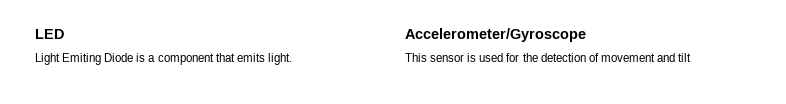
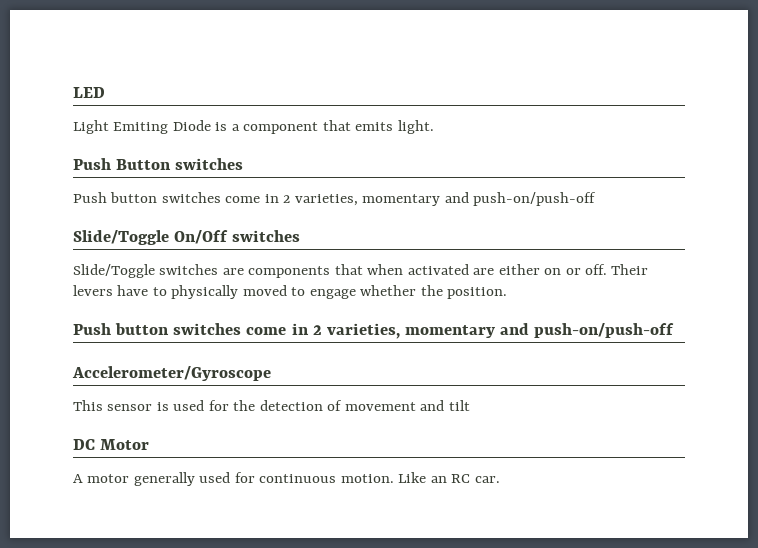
(292, 59) none -> [73,158,244,170] [73,192,597,206] [73,230,301,245] [73,264,649,278] [73,285,508,299] [73,323,675,339] // Push Button switches // Push button switches come in 2 varieties, momentary and push-on/push-off // Slide/Toggle On/Off switches // Slide/Toggle switches are components that when activated are either on or off. Their levers have to physically moved to engage whether the position. // Push button switches come in 2 varieties, momentary and push-on/push-off
(692, 57) none -> [73,439,150,450] [73,472,500,486] // DC Motor // A motor generally used for continuous motion. Like an RC car.

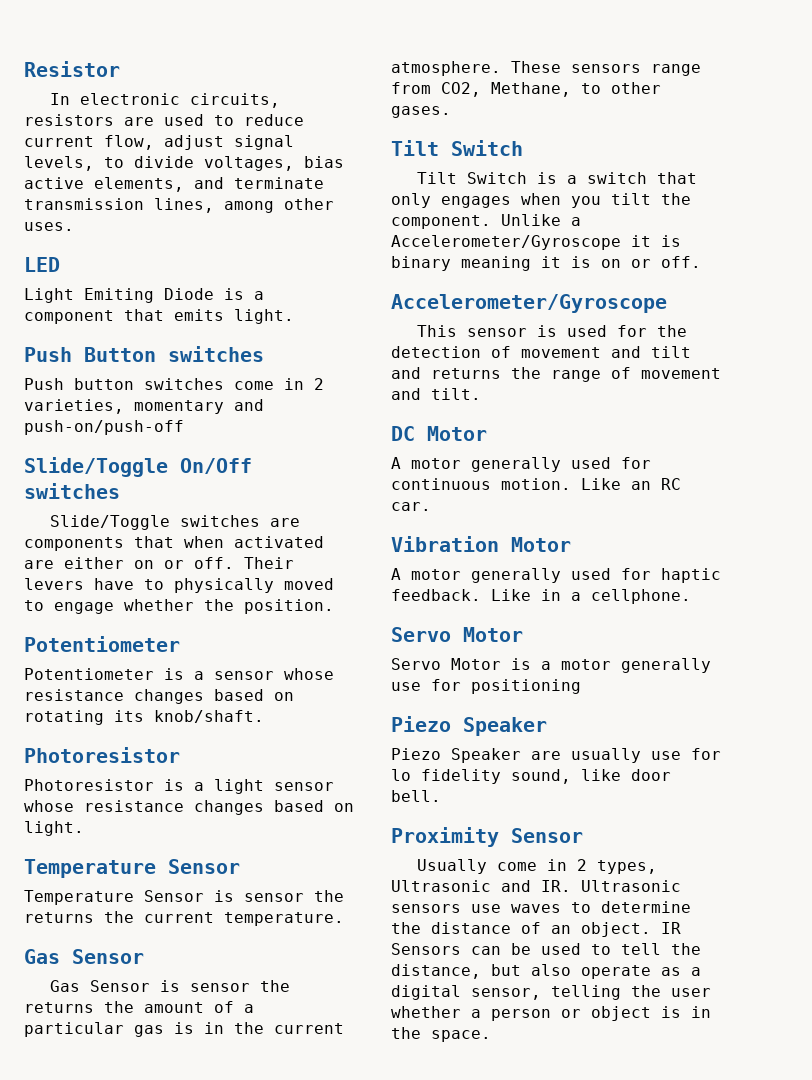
(73, 92) none -> [24,61,120,77] [49,93,280,108] [24,114,304,126] [24,135,294,150] [24,156,344,171] [24,177,324,192] [24,198,334,213] [24,222,74,231] Resistor // In electronic circuits, resistors are used to reduce current flow, adjust signal levels, to divide voltages, bias active elements, and terminate transmission lines, among other uses. //
[73,323,675,339] Push button switches come in 2 varieties, momentary and push-on/push-off -> [24,636,180,652] [24,668,334,680] [24,689,294,704] [24,710,264,725] [24,747,180,763] [24,779,334,794] [24,800,354,815] [24,821,84,836] [24,859,240,878] [24,890,344,905] [24,911,344,926] [24,949,144,964] [49,980,290,992] [24,1001,254,1013] [24,1022,344,1037] [391,61,701,76] [391,82,661,97] [391,106,451,118] [391,140,523,156] [416,172,697,184] [391,193,691,208] [391,214,581,229] [391,235,681,250] [391,256,701,271] Potentiometer // Potentiometer is a sensor whose resistance changes based on rotating its knob/shaft. // Photoresistor // Photoresistor is a light sensor whose resistance changes based on light. // Temperature Sensor // Temperature Sensor is sensor the returns the current temperature. // Gas Sensor // Gas Sensor is sensor the returns the amount of a particular gas is in the current atmosphere. These sensors range from CO2, Methane, to other gases. // Tilt Switch // Tilt Switch is a switch that only engages when you tilt the component. Unlike a Accelerometer/Gyroscope it is binary meaning it is on or off.
(470, 405) none -> [391,367,721,382] [391,388,481,400] and returns the range of movement and tilt.
(500, 479) none -> [391,536,571,552] [391,568,721,583] [391,589,691,604] [391,627,523,642] [391,658,711,673] [391,679,581,694] [391,716,547,736] [391,748,721,763] [391,769,671,784] [391,790,441,802] [391,827,583,847] [416,859,657,874] [391,880,681,892] [391,901,691,913] [391,922,681,937] [391,943,701,955] [391,964,701,979] [391,985,711,1000] [391,1006,711,1021] [391,1027,491,1042] // Vibration Motor // A motor generally used for haptic feedback. Like in a cellphone. // Servo Motor // Servo Motor is a motor generally use for positioning // Piezo Speaker // Piezo Speaker are usually use for lo fidelity sound, like door bell. // Proximity Sensor // Usually come in 2 types, Ultrasonic and IR. Ultrasonic sensors use waves to determine the distance of an object. IR Sensors can be used to tell the distance, but also operate as a digital sensor, telling the user whether a person or object is in the space.

